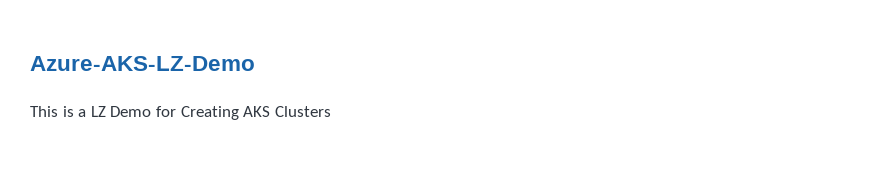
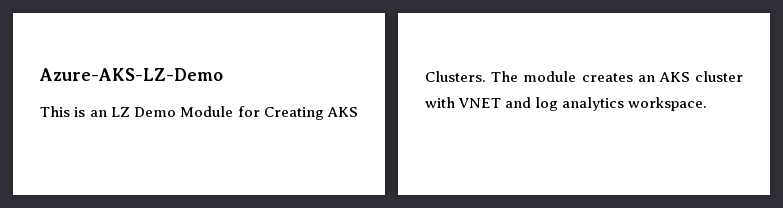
[78,109,87,117] a -> [89,110,107,117] an
(152, 111) none -> [180,106,234,117] Module
[274,106,331,117] Clusters -> [425,71,743,82] [425,97,708,111] Clusters. The module creates an AKS cluster with VNET and log analytics workspace.

